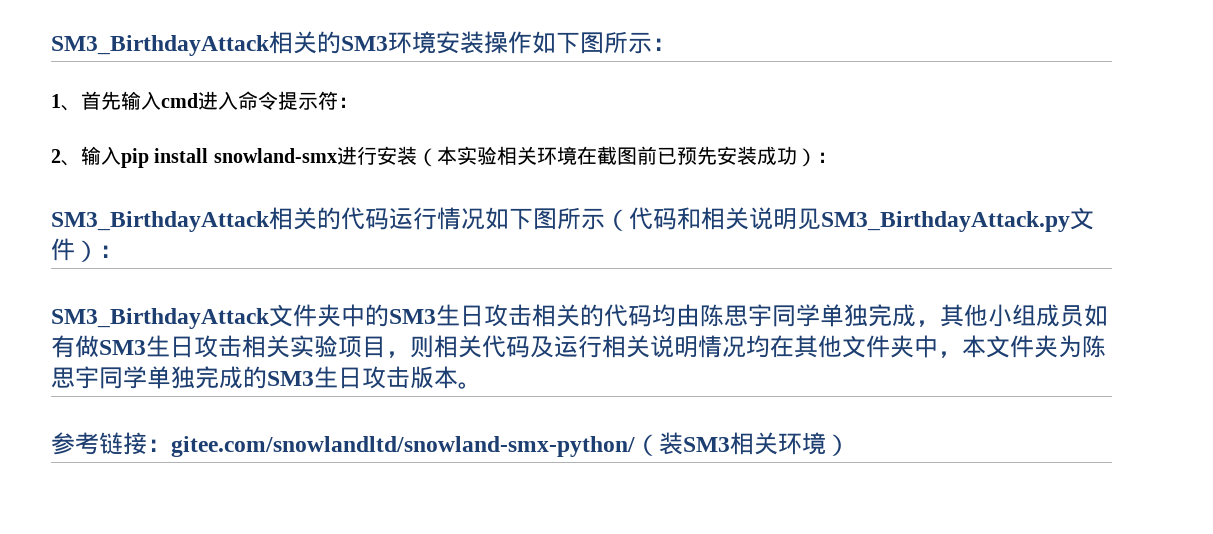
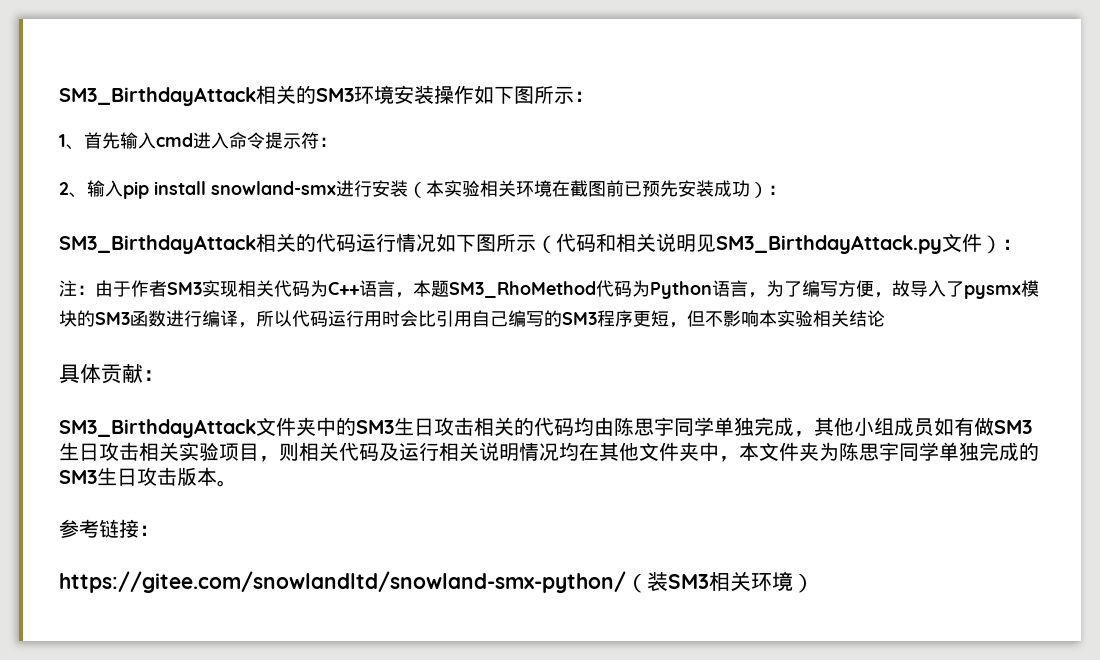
(123, 251) none -> [59,280,1039,299] [59,310,885,328] [59,364,164,384] // 注：由于作者SM3实现相关代码为C++语言，本题SM3_RhoMethod代码为Python语言，为了编写方便，故导入了pysmx模块的SM3函数进行编译，所以代码运行用时会比引用自己编写的SM3程序更短，但不影响本实验相关结论 // 具体贡献：
[171,436,635,457] gitee.com/snowlandltd/snowland-smx-python/ -> [59,571,626,593] // https://gitee.com/snowlandltd/snowland-smx-python/

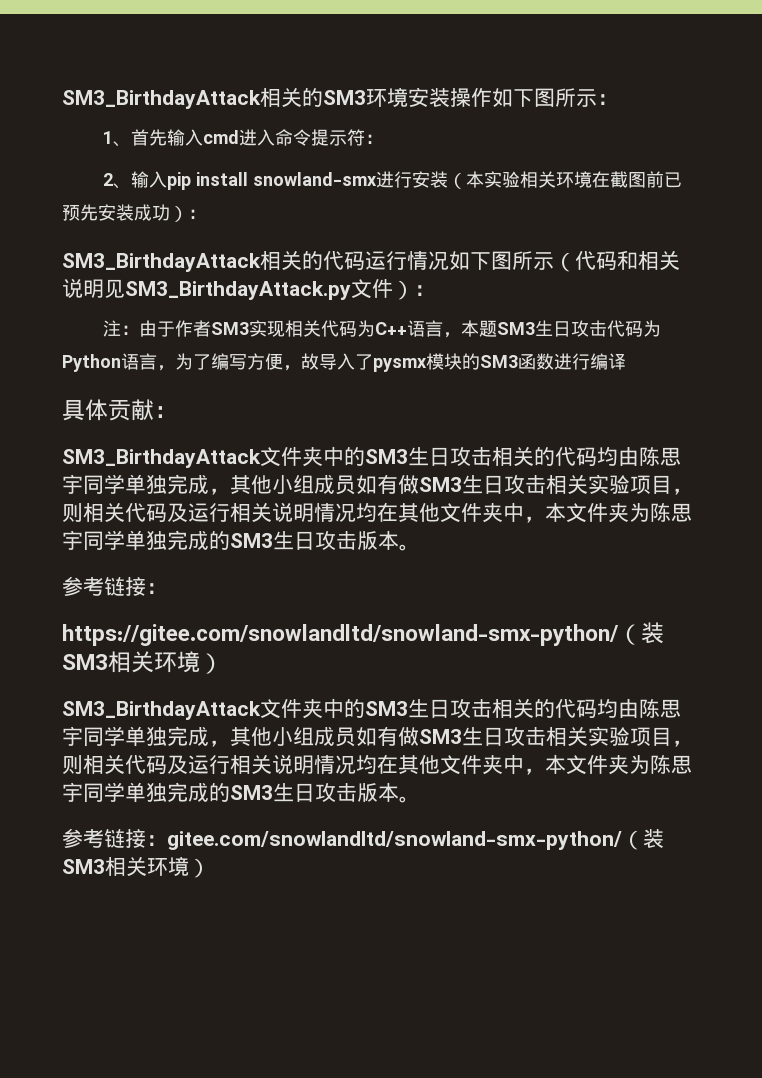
[449,281,596,298] SM3_RhoMethod -> [497,320,608,337] SM3生日攻击
[238,310,885,328] ，所以代码运行用时会比引用自己编写的SM3程序更短，但不影响本实验相关结论 -> (626, 361) none
(814, 583) none -> [62,698,681,720] [62,726,693,747] [62,754,692,775] [62,782,420,803] [62,828,664,850] [62,856,210,878] // SM3_BirthdayAttack文件夹中的SM3生日攻击相关的代码均由陈思宇同学单独完成，其他小组成员如有做SM3生日攻击相关实验项目，则相关代码及运行相关说明情况均在其他文件夹中，本文件夹为陈思宇同学单独完成的SM3生日攻击版本。 // 参考链接：gitee.com/snowlandltd/snowland-smx-python/（装SM3相关环境）

